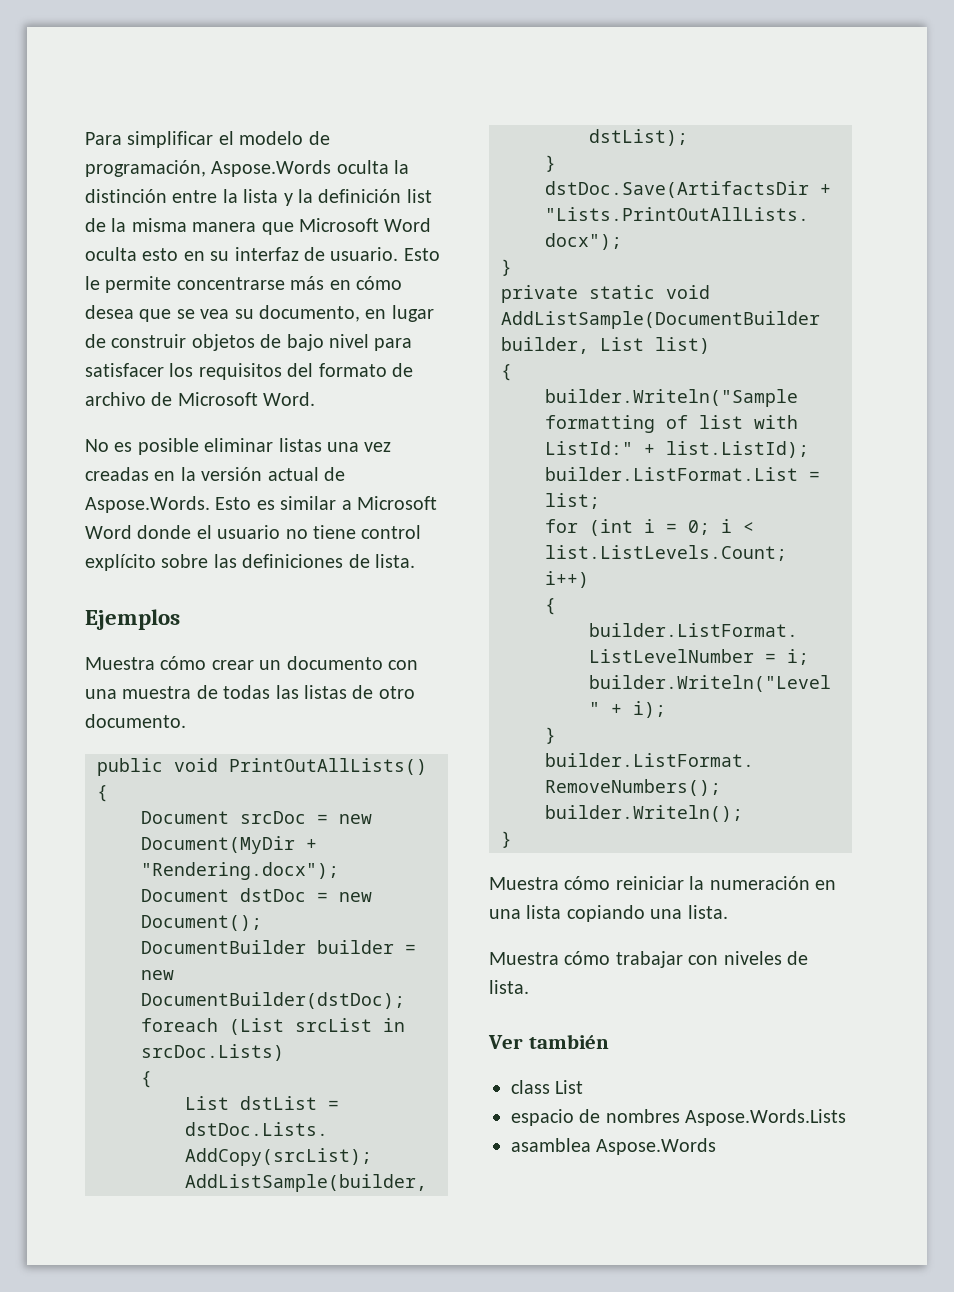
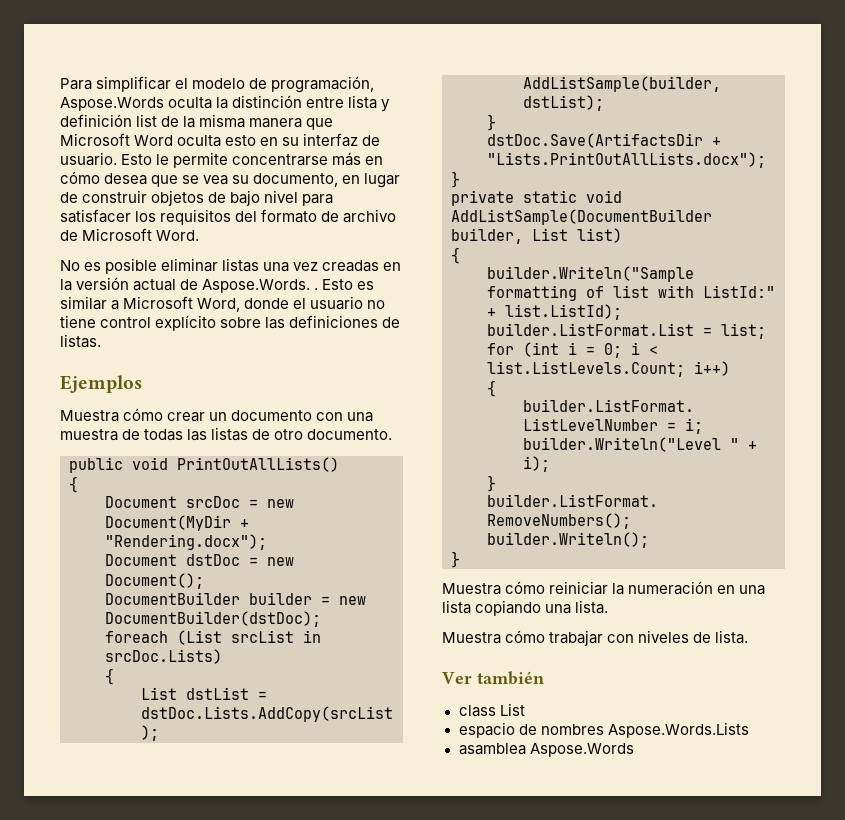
[222,189,238,203] la -> (345, 102) none
[298,189,313,203] la -> (391, 105) none
(210, 504) none -> [314,288,319,290] .
[85,525,132,539] Word -> [197,298,241,312] Word,
[375,554,415,568] lista. -> [60,334,101,348] listas.

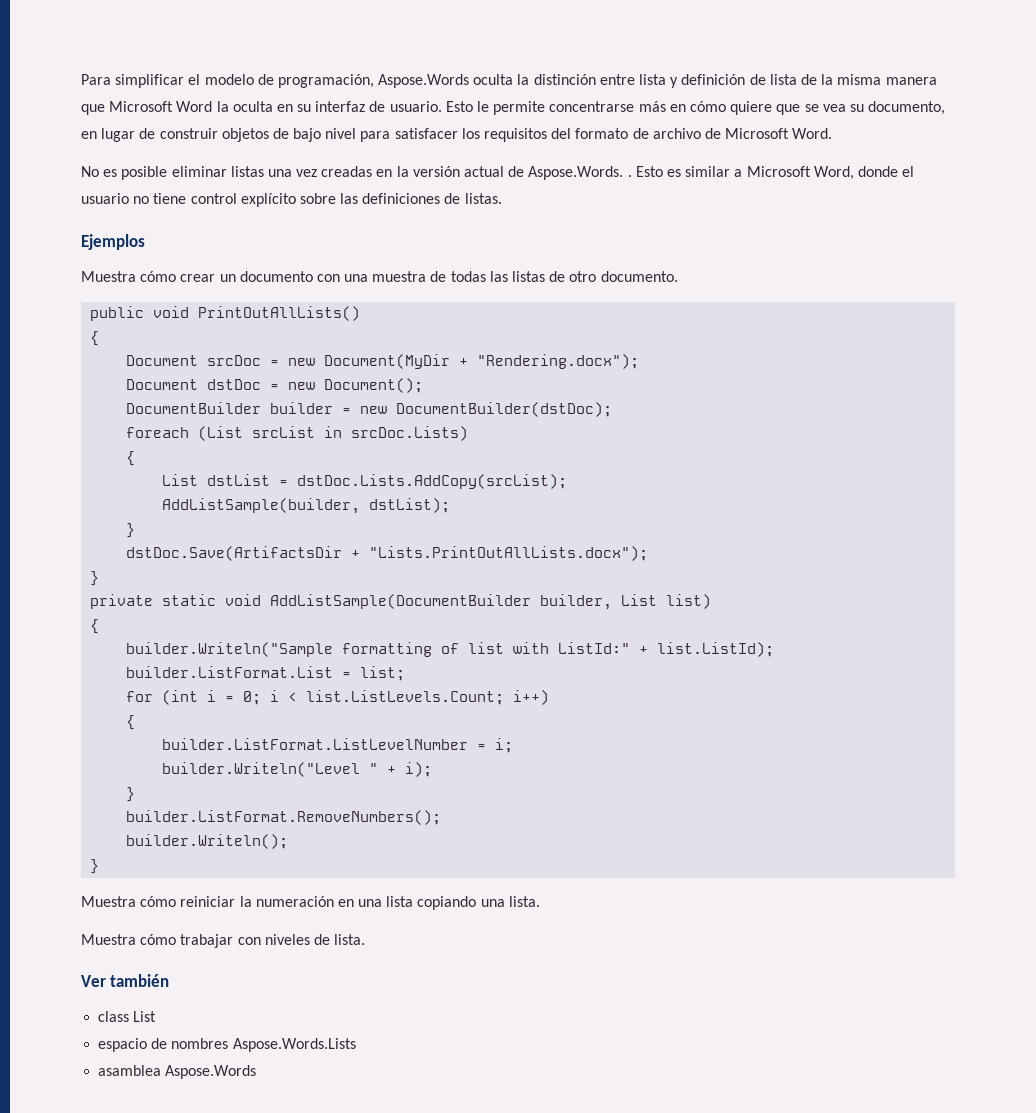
[136,114,158,127] list -> [749,74,797,85] de lista
[177,135,257,147] oculta esto -> [216,101,273,112] la oculta
[104,173,148,185] desea -> [730,101,773,115] quiere

